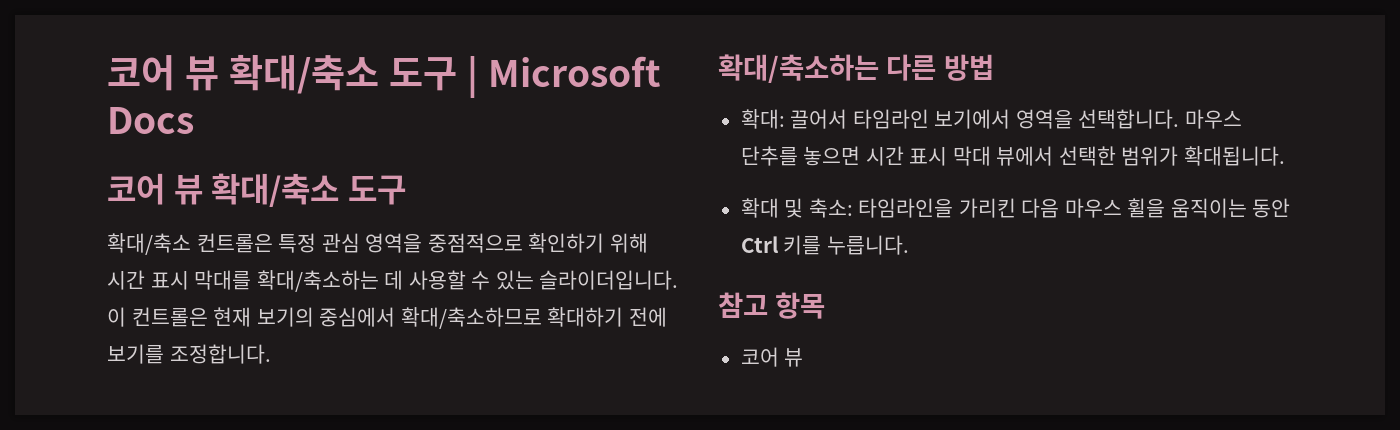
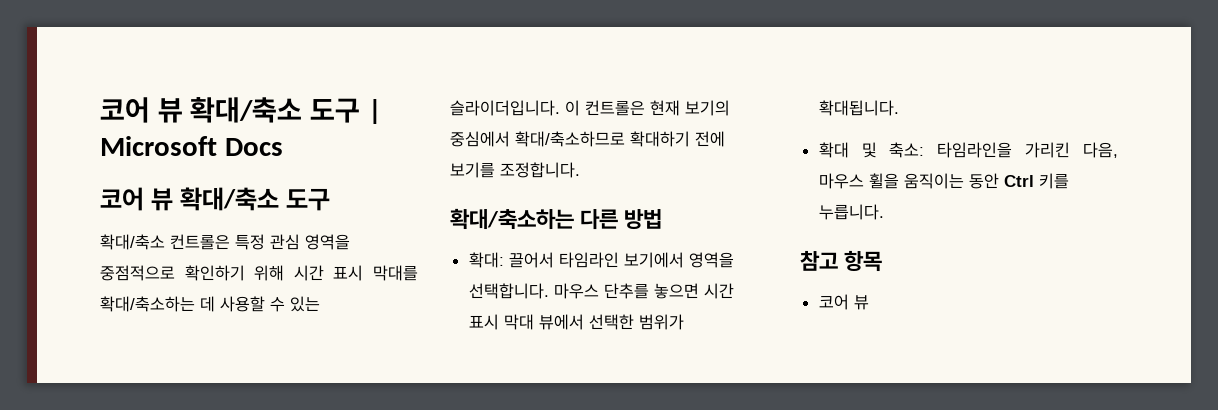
[1021,198,1060,218] 다음 -> [1083,142,1118,158] 다음,

